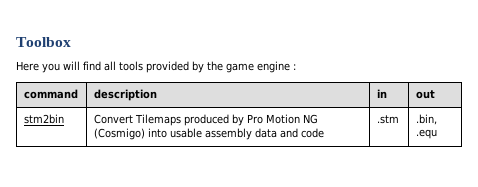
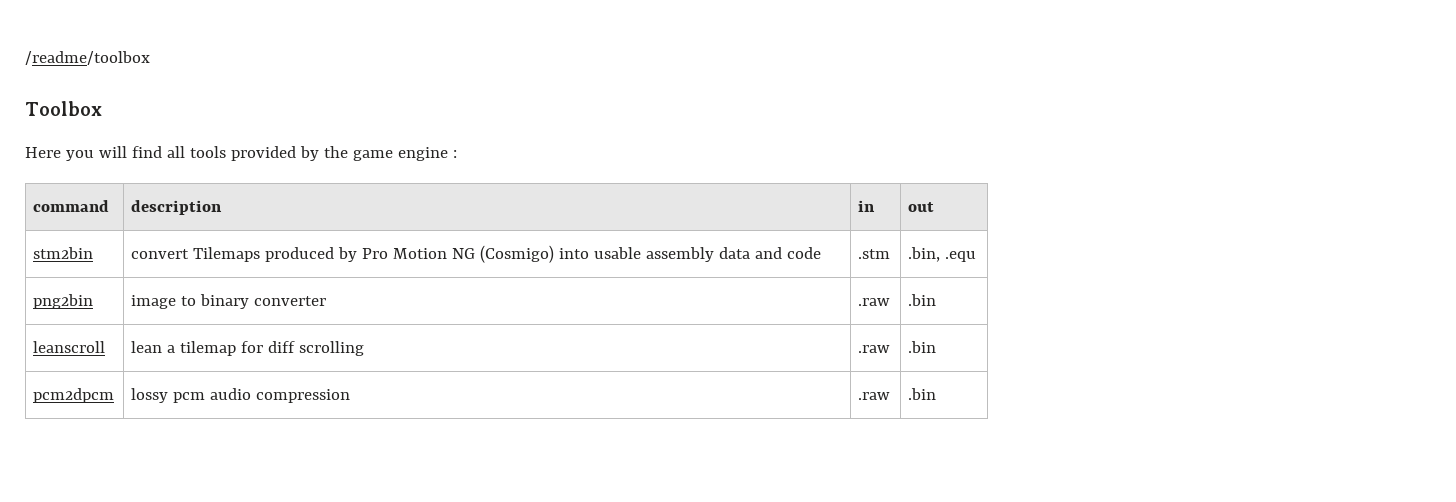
(16, 42) none -> [25,51,150,65] /readme/toolbox //
[93,114,133,124] Convert -> [131,249,190,259] convert
(437, 134) none -> [33,294,94,309] [131,294,327,309] [858,298,891,306] [908,294,937,306] [33,341,106,353] [131,341,365,356] [858,345,891,353] [908,341,937,353] [33,388,115,403] [131,388,351,403] [858,392,891,400] [908,388,937,400] // png2bin | image to binary converter | .raw | .bin // leanscroll | lean a tilemap for diff scrolling | .raw | .bin // pcm2dpcm | lossy pcm audio compression | .raw | .bin

